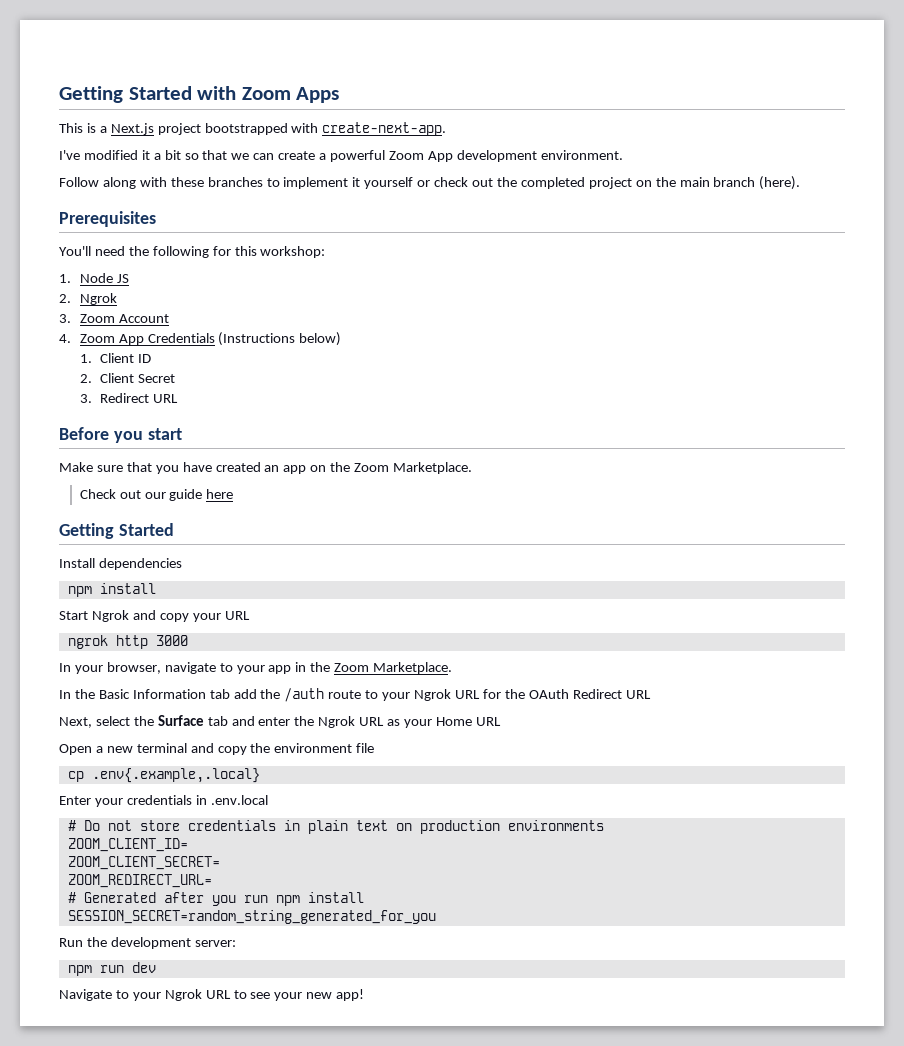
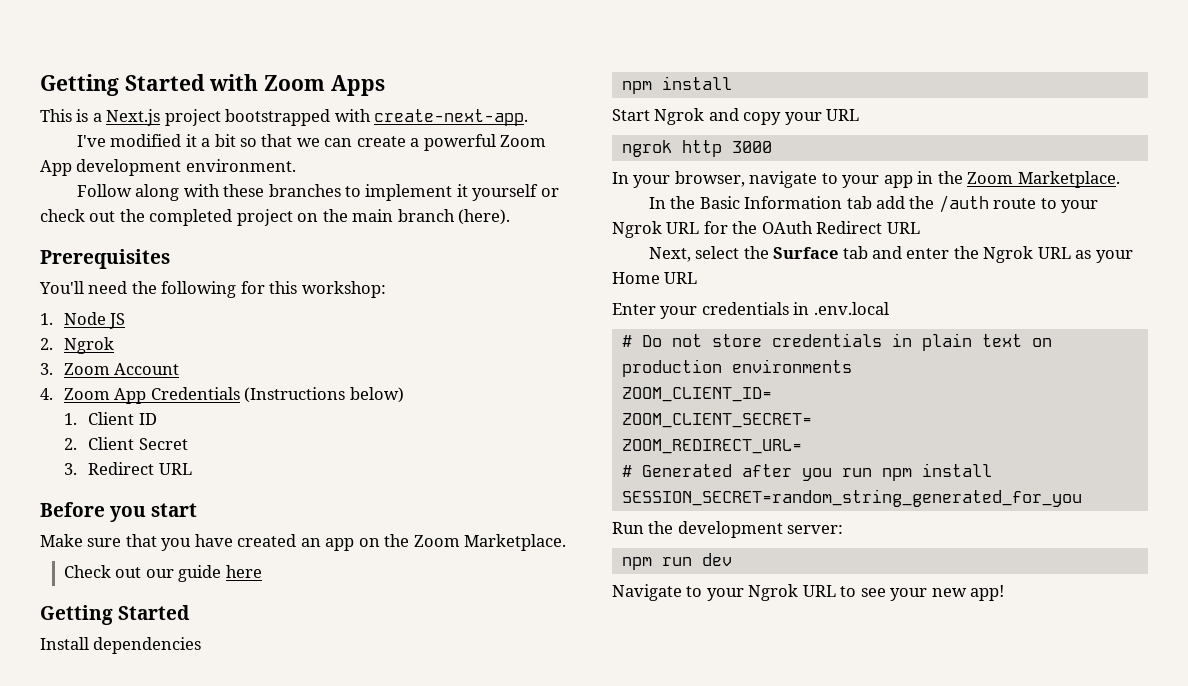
[59,743,375,755] [67,768,260,783] // Open a new terminal and copy the environment file // cp .env{.example,.local} -> (698, 278) none

